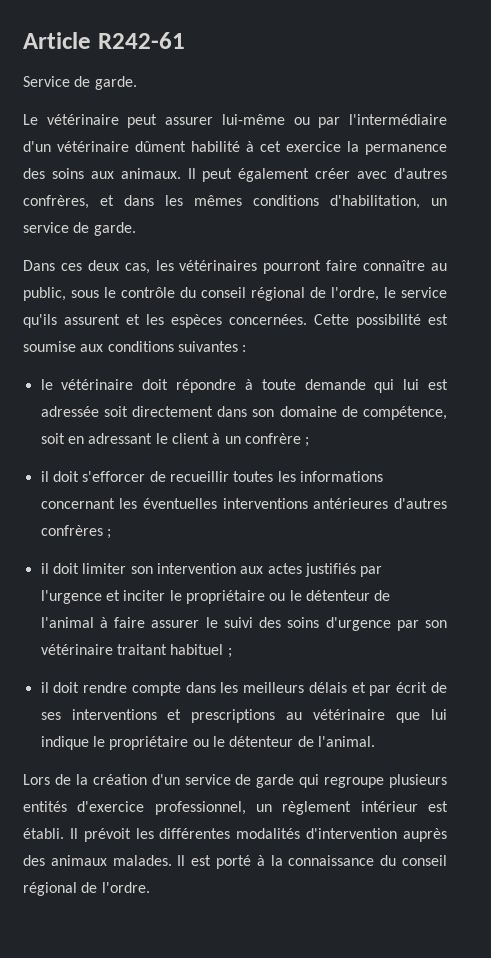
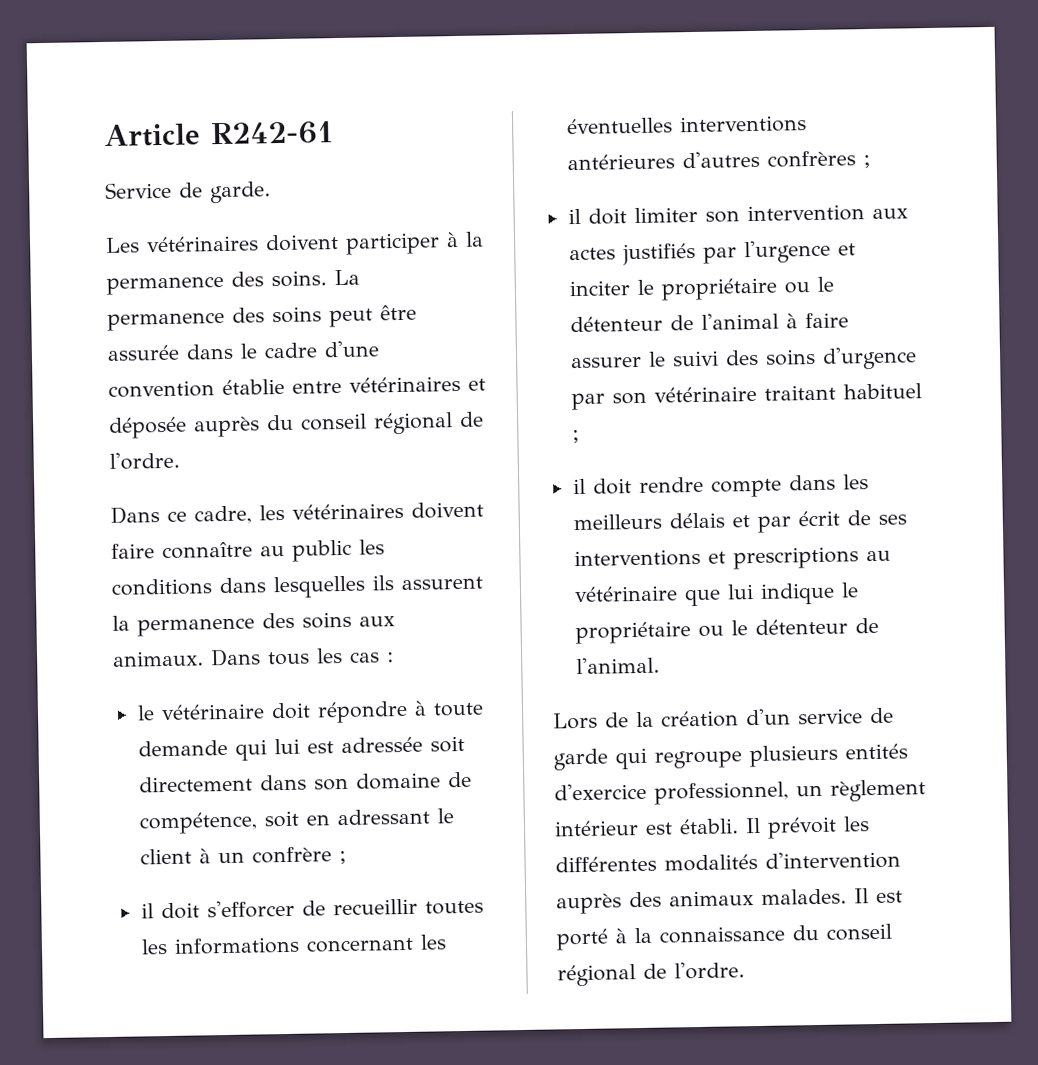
[23,114,448,128] [23,141,341,152] Le vétérinaire peut assurer lui-même ou par l'intermédiaire d'un vétérinaire dûment habilité à cet exercice -> [105,231,484,255] [106,269,360,295] [107,304,417,331] [107,340,379,361] [108,375,486,398] [109,411,484,439] [109,451,180,470] [110,501,484,525] [111,539,385,562] [111,575,483,599] Les vétérinaires doivent participer à la permanence des soins. La permanence des soins peut être assurée dans le cadre d'une convention établie entre vétérinaires et déposée auprès du conseil régional de l'ordre. // Dans ce cadre, les vétérinaires doivent faire connaître au public les conditions dans lesquelles ils assurent
[187,168,448,182] [23,195,447,209] [23,222,136,236] [23,260,448,274] [23,287,447,301] [23,314,448,328] [23,341,238,352] Il peut également créer avec d'autres confrères, et dans les mêmes conditions d'habilitation, un service de garde. // Dans ces deux cas, les vétérinaires pourront faire connaître au public, sous le contrôle du conseil régional de l'ordre, le service qu'ils assurent et les espèces concernées. Cette possibilité est soumise aux conditions suivantes -> [210,648,380,667] Dans tous les cas

